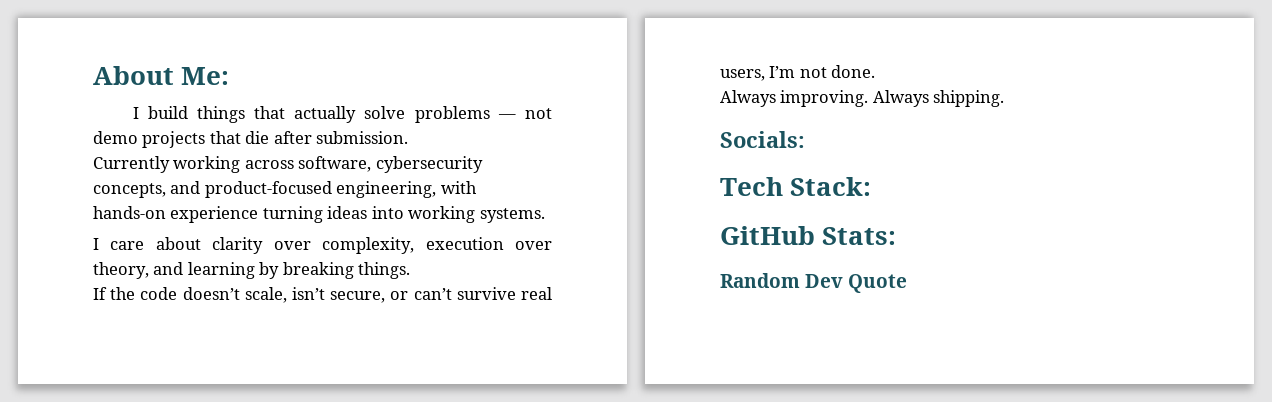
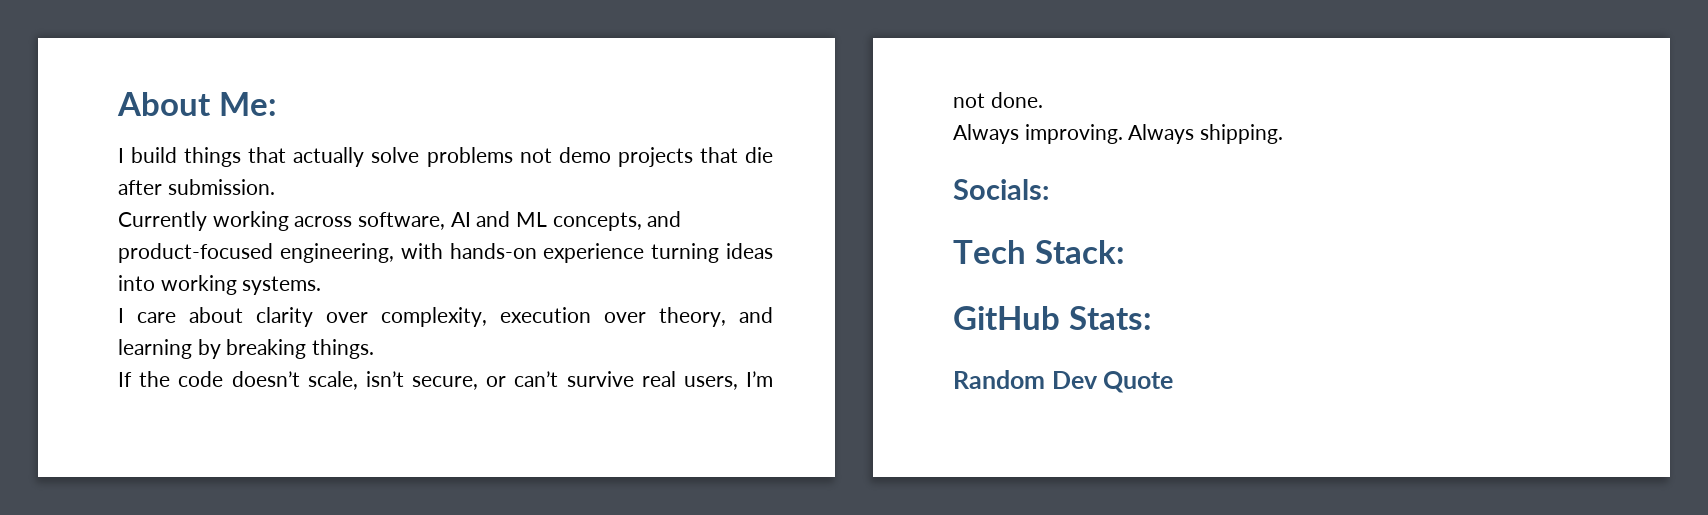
[497,114,516,119] — -> (513, 157) none
[375,156,483,173] cybersecurity -> [450,211,548,227] AI and ML

